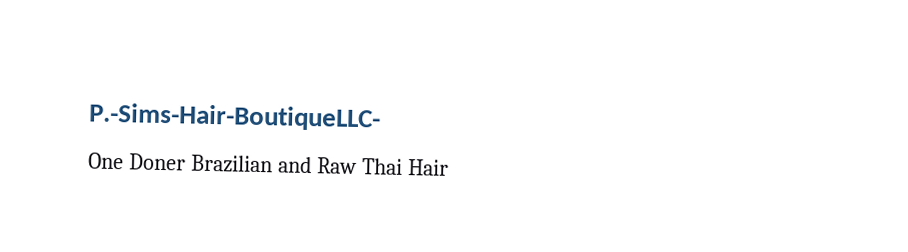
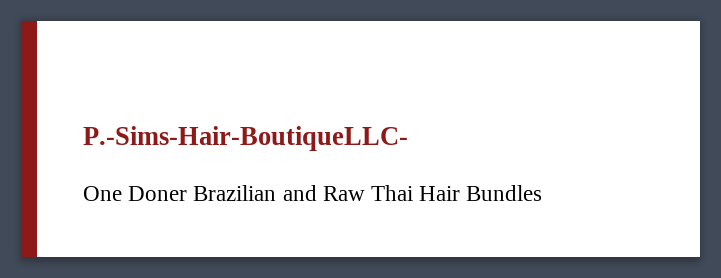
(449, 167) none -> [466,185,543,201] Bundles

